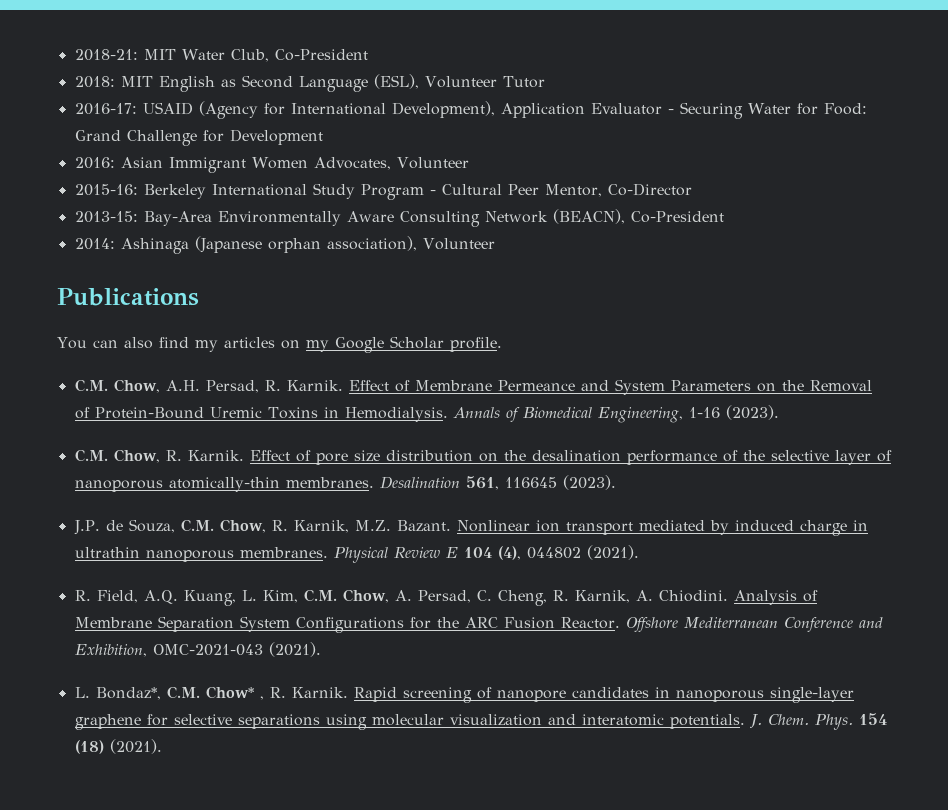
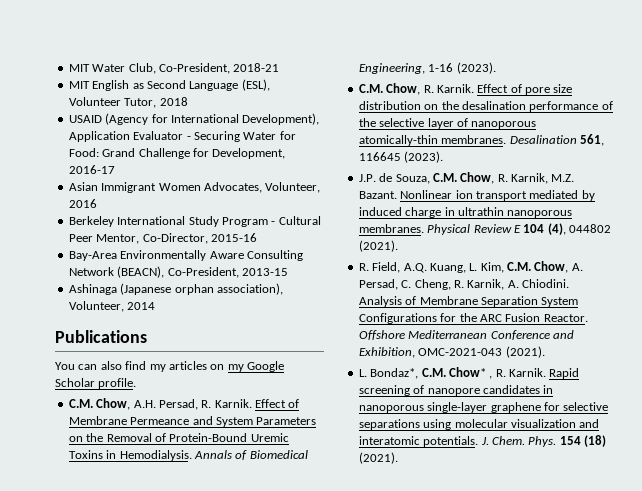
[74,49,138,61] 2018-21: -> (68, 68) none
[274,49,368,61] [74,76,115,88] Co-President // 2018: -> [158,63,280,74] Co-President, 2018-21 //
[502,76,545,88] [74,103,137,115] Tutor // 2016-17: -> [124,97,188,108] Tutor, 2018 //
[229,129,323,145] [74,157,115,169] Development // 2016: -> [212,148,286,159] [68,165,115,174] Development, 2016-17 //
[396,157,469,169] [74,184,138,196] Volunteer // 2015-16: -> [265,182,321,193] [68,199,97,208] Volunteer, 2016 //
[607,183,692,196] [74,211,138,223] Co-Director // 2013-15: -> [142,233,257,244] Co-Director, 2015-16 //
[630,211,724,223] [74,238,115,250] Co-President // 2014: -> [167,267,288,278] Co-President, 2013-15 //
[422,238,495,250] Volunteer -> [68,301,156,312] Volunteer, 2014

